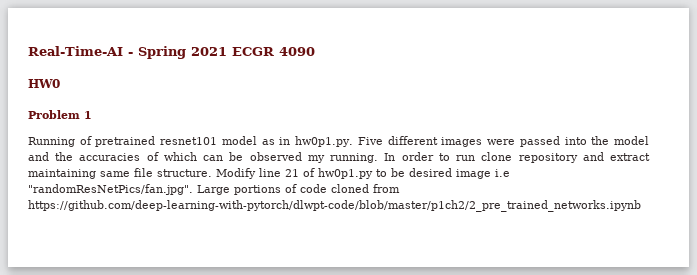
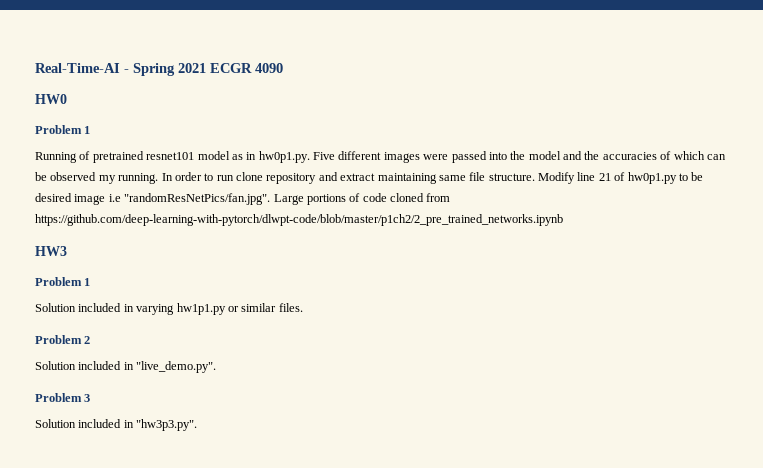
(641, 206) none -> [35,246,67,256] [35,277,91,286] [35,303,303,315] [35,335,91,344] [35,361,217,373] [35,393,91,402] [35,419,198,431] // HW3 // Problem 1 // Solution included in varying hw1p1.py or similar files. // Problem 2 // Solution included in "live_demo.py". // Problem 3 // Solution included in "hw3p3.py".

